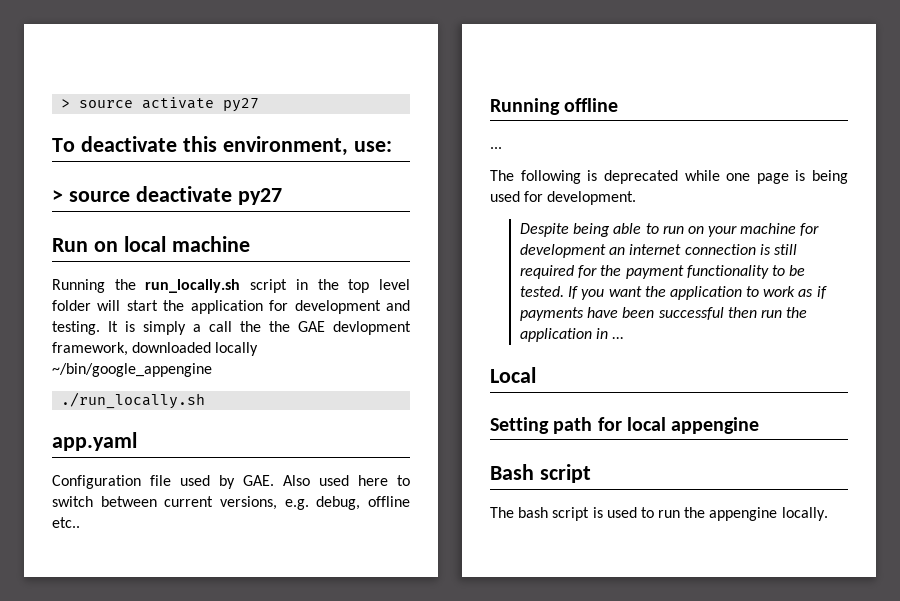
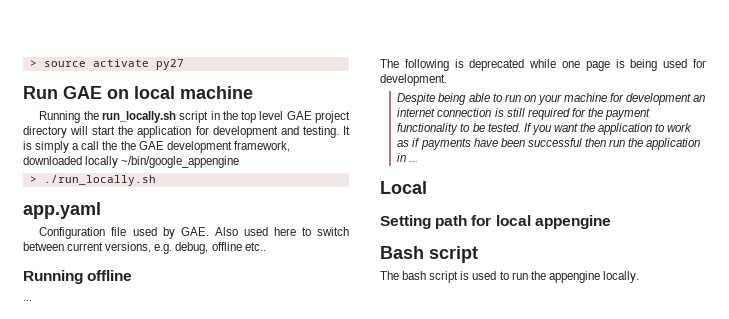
[52,136,392,156] [52,186,282,205] // To deactivate this environment, use: // > source deactivate py27 -> (184, 64) none
(88, 245) none -> [63,86,102,99] GAE
[52,300,91,311] folder -> [286,111,351,123] [23,126,67,138] GAE project directory
[333,321,411,335] devlopment -> [166,141,232,153] development
(212, 370) none -> [29,176,37,183] >

